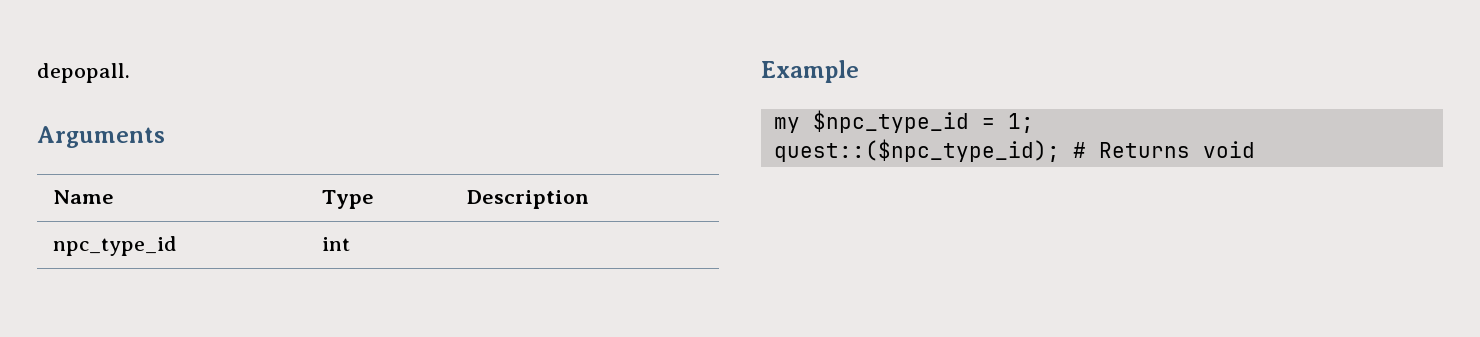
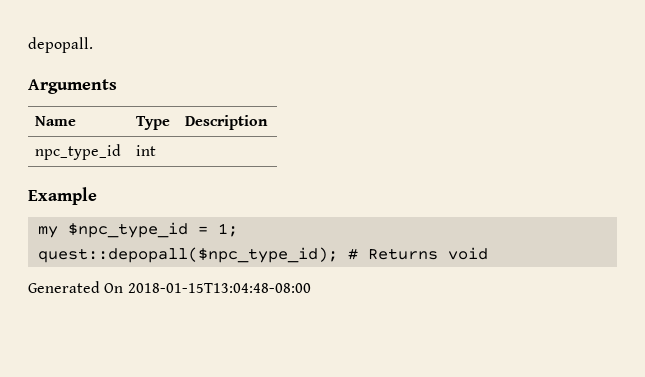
[773,139,1060,162] quest::($npc_type_id); -> [37,247,338,263] quest::depopall($npc_type_id);
(1255, 149) none -> [28,281,311,293] // Generated On 2018-01-15T13:04:48-08:00

